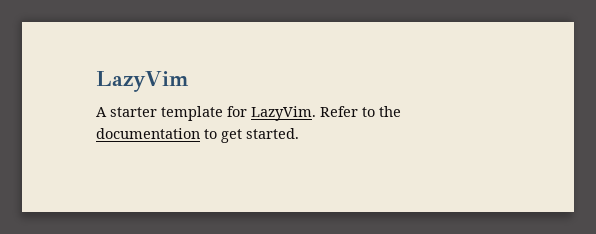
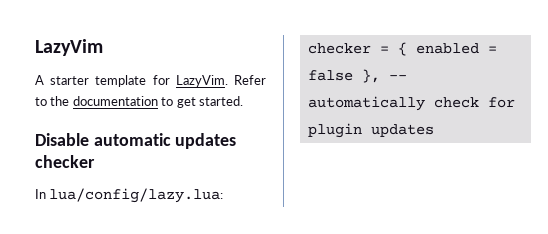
(299, 133) none -> [35,133,237,149] [35,155,95,168] [35,188,224,203] [307,42,497,56] [307,69,407,83] [307,96,515,111] [307,123,434,138] // Disable automatic updates checker // In lua/config/lazy.lua: // checker = { enabled = false }, -- automatically check for plugin updates

